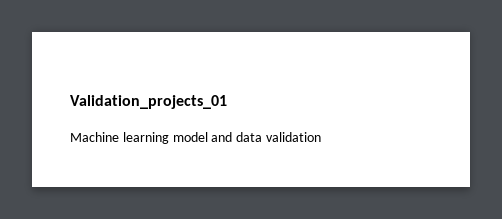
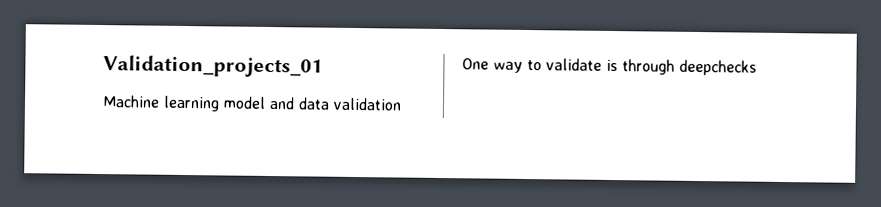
(321, 137) none -> [462,58,757,76] One way to validate is through deepchecks

